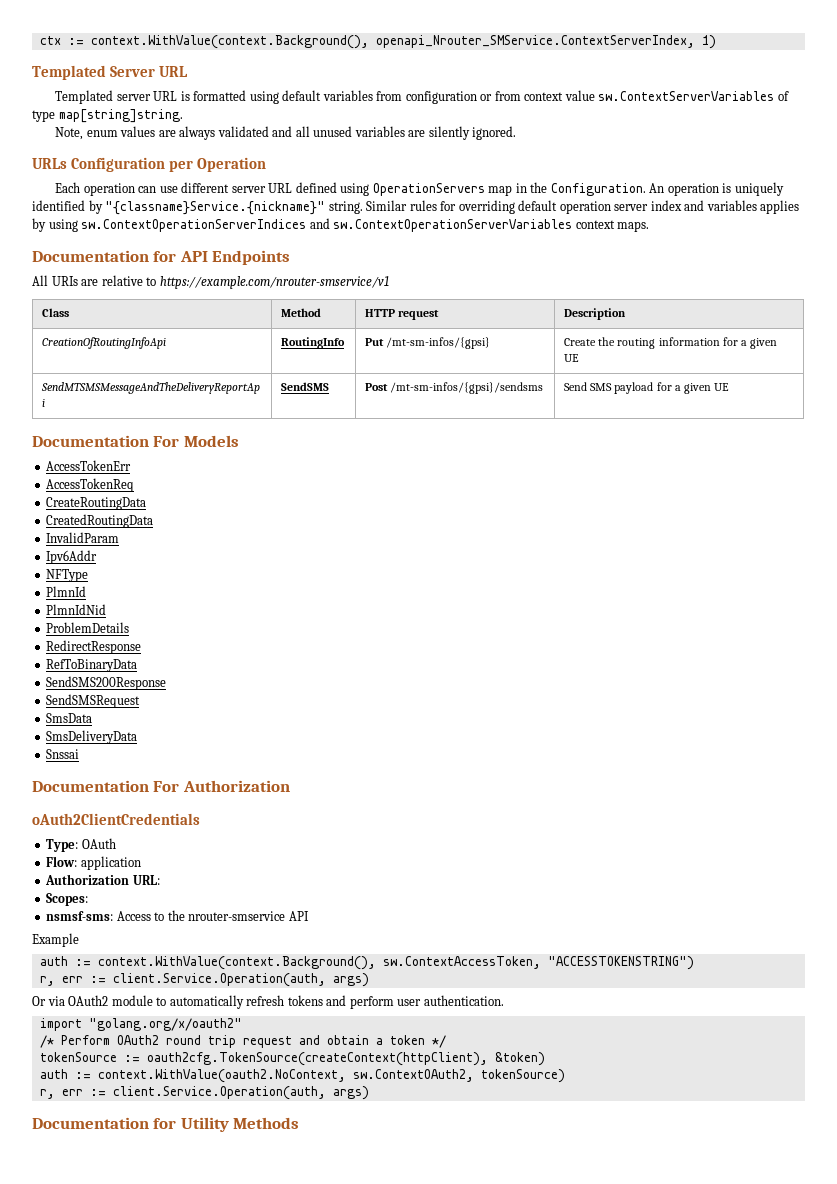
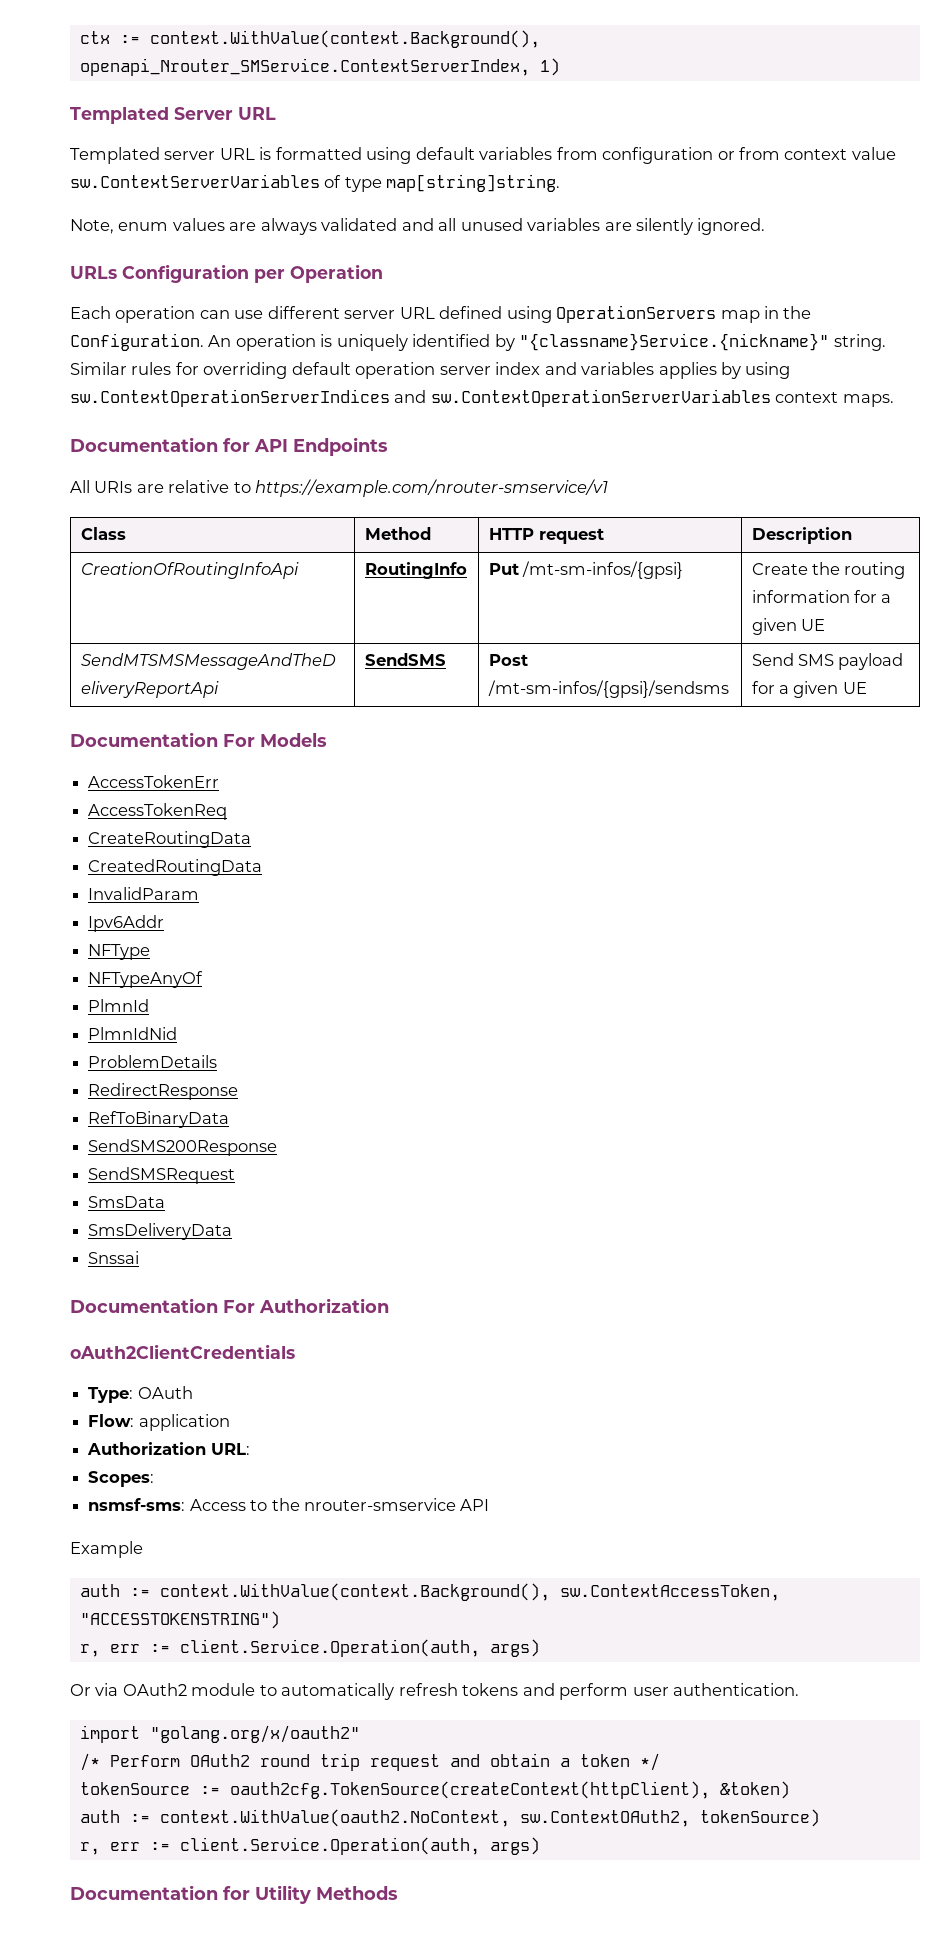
(89, 575) none -> [88,971,204,988] // NFTypeAnyOf

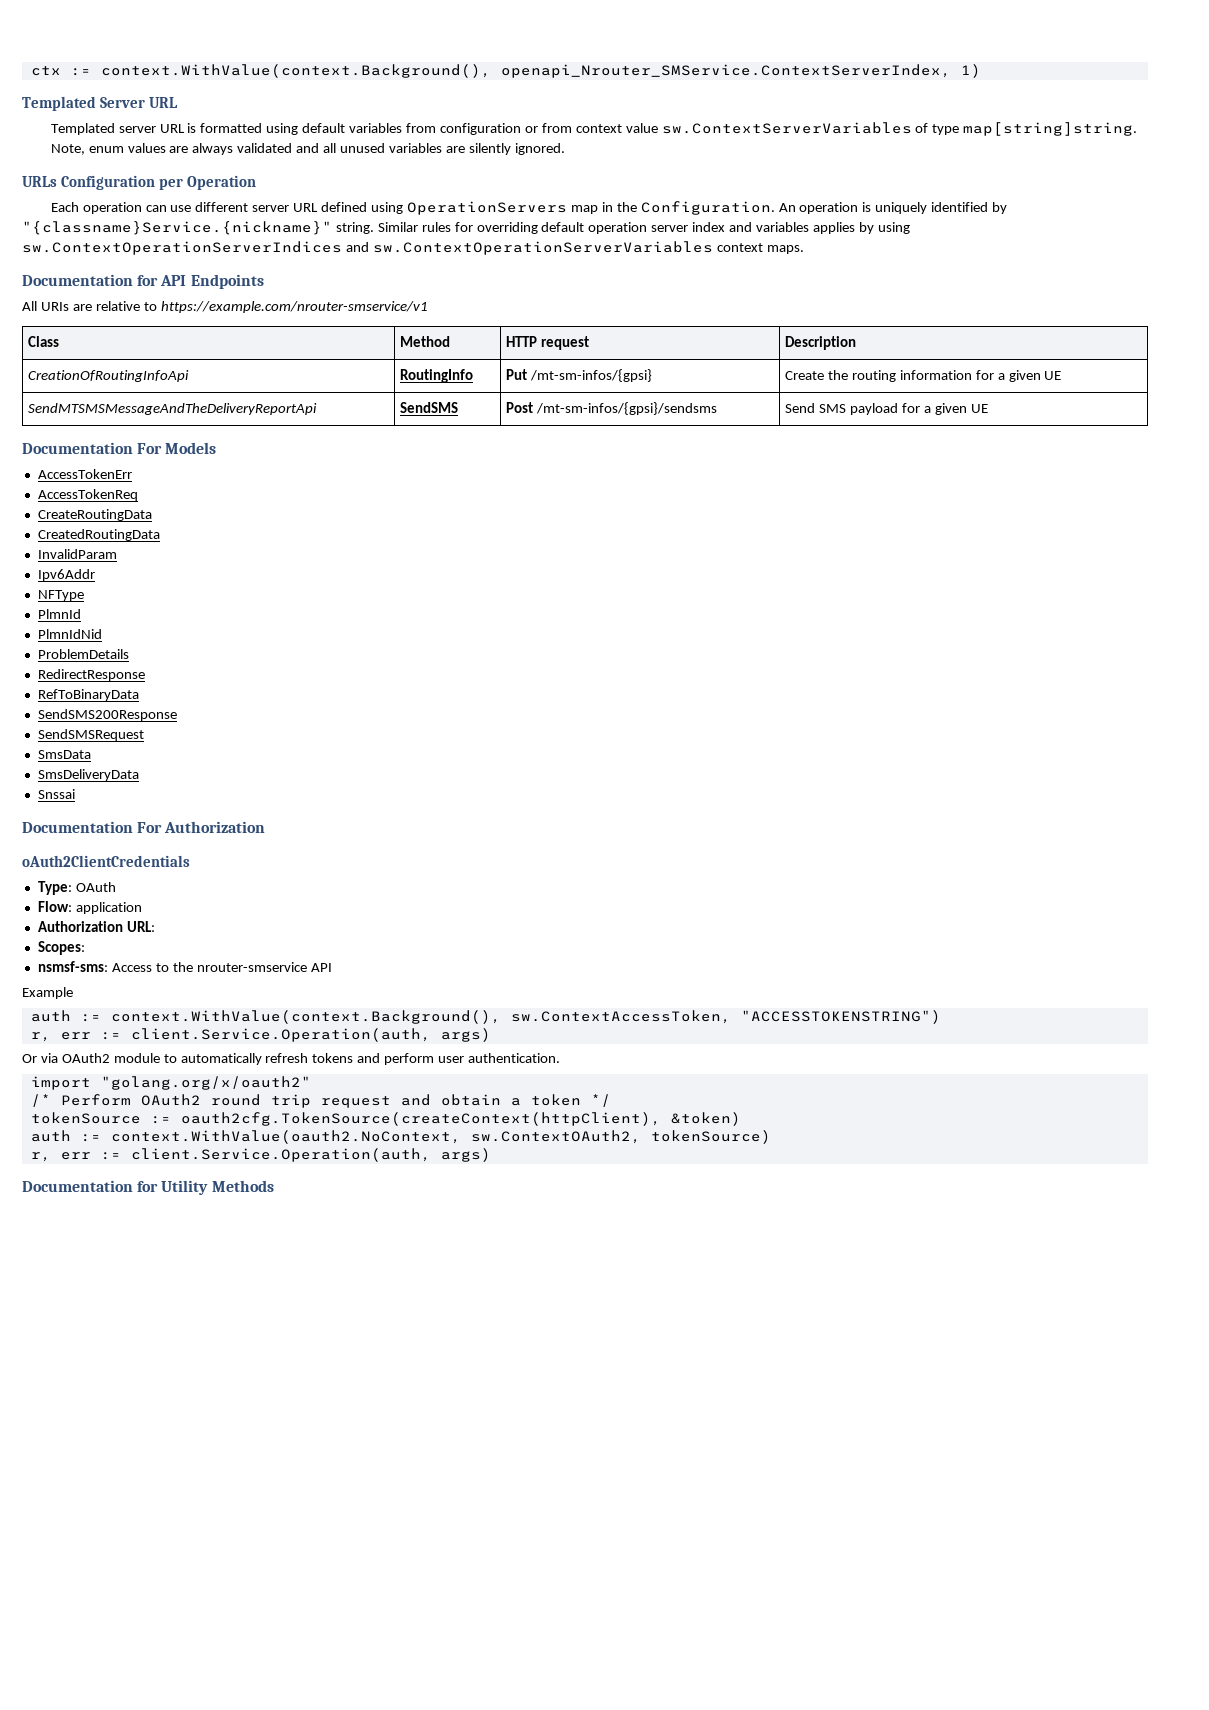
[88,971,204,988] // NFTypeAnyOf -> (84, 595) none

